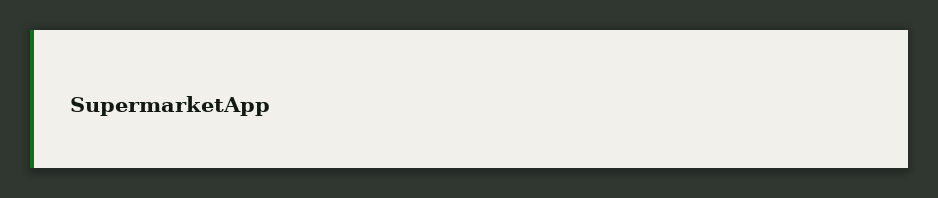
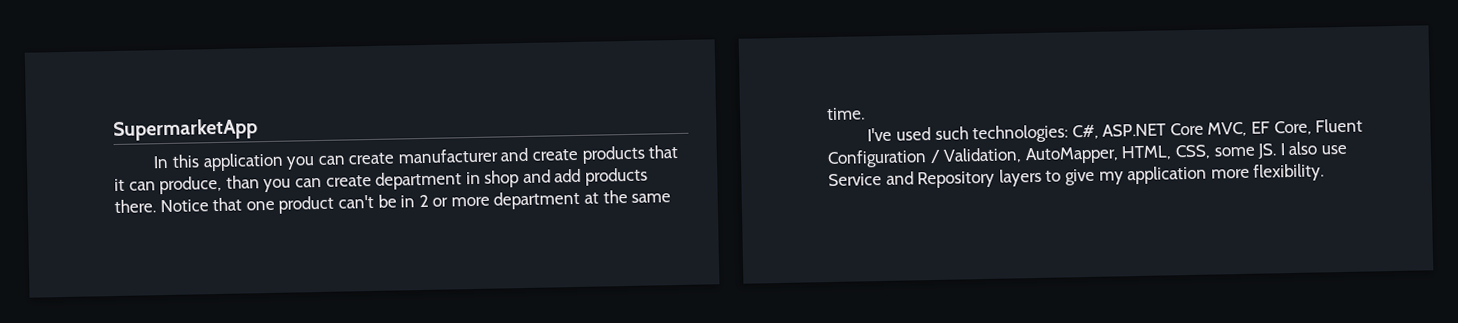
(270, 106) none -> [153,144,679,172] [114,167,649,195] [114,189,672,214] [826,107,865,121] [867,118,1364,144] [827,141,1347,169] [828,163,1325,189] // In this application you can create manufacturer and create products that it can produce, than you can create department in shop and add products there. Notice that one product can't be in 2 or more department at the same time. // I've used such technologies: C#, ASP.NET Core MVC, EF Core, Fluent Configuration / Validation, AutoMapper, HTML, CSS, some JS. I also use Service and Repository layers to give my application more flexibility.

